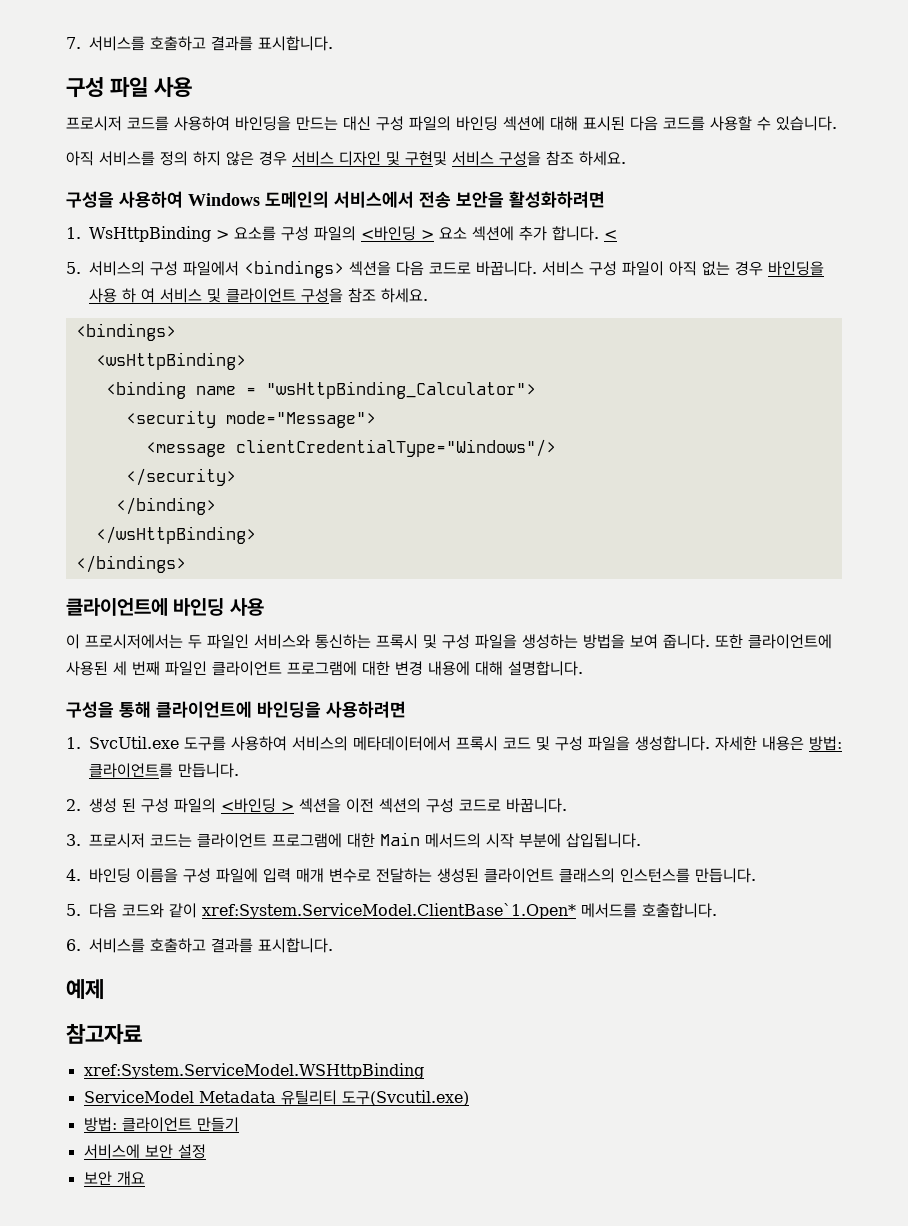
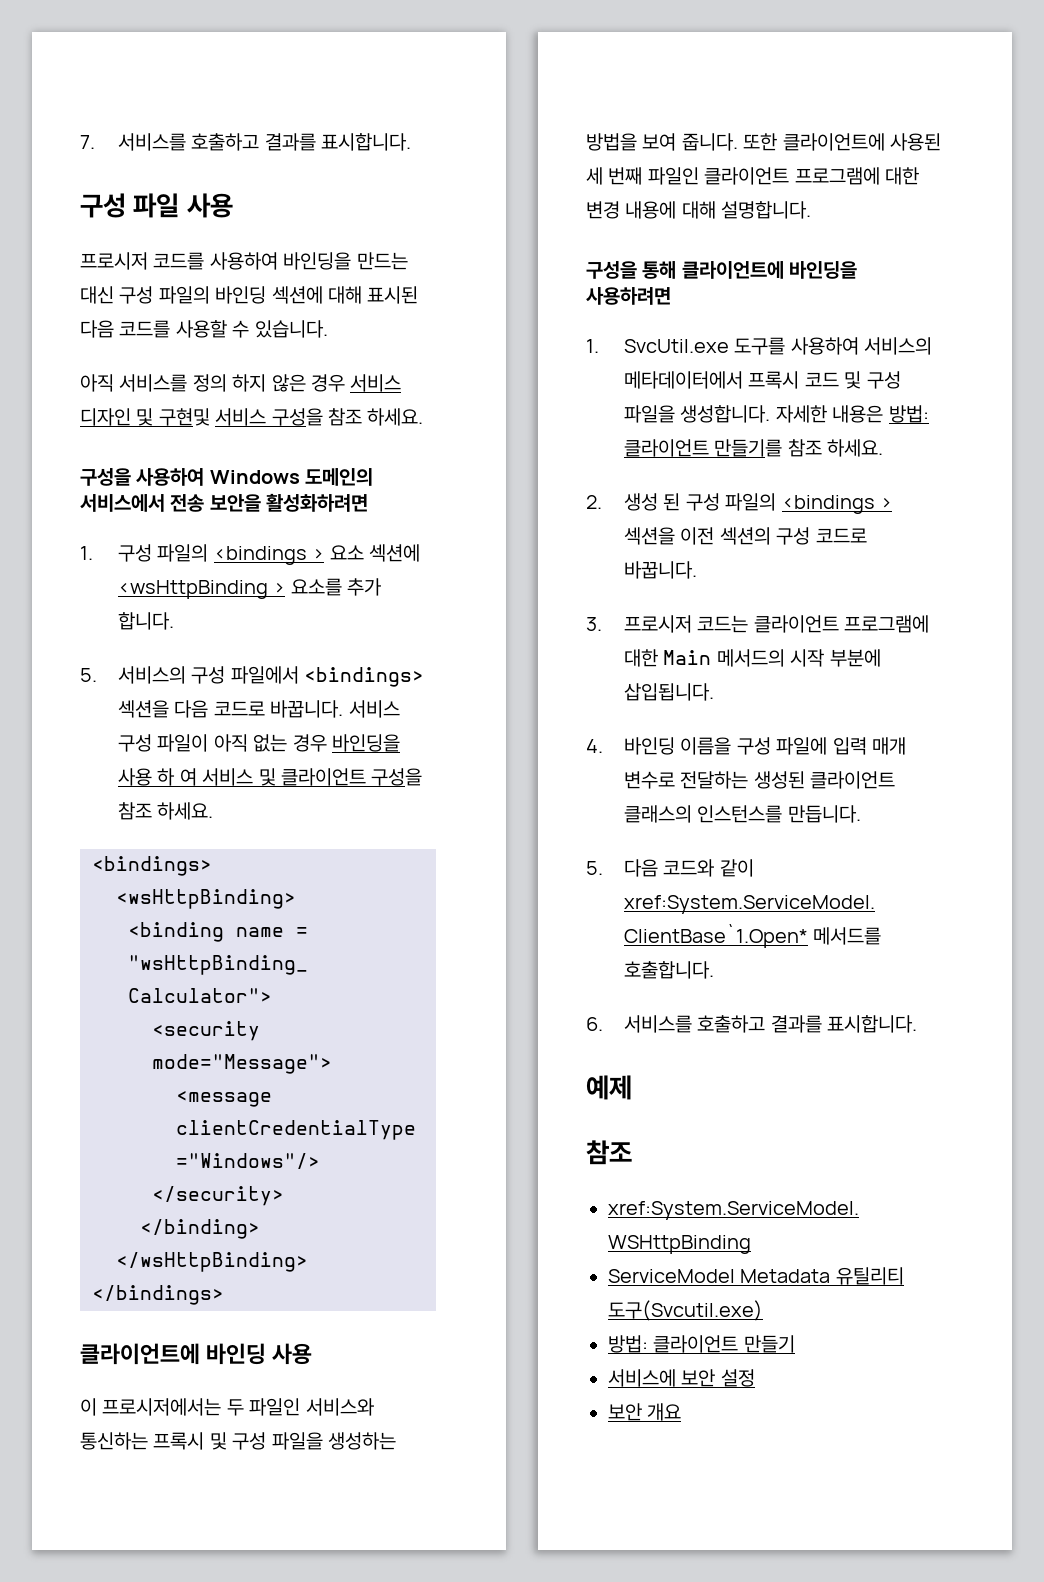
[89,226,416,242] WsHttpBinding > 요소를 구성 파일의 <바인딩 -> [118,544,307,565] 구성 파일의 <bindings
(514, 233) none -> [118,578,342,599] <wsHttpBinding > 요소를
[604,230,617,239] < -> (175, 621) none
[89,763,239,778] 클라이언트를 만듭니다. -> [624,439,884,457] 클라이언트 만들기를 참조 하세요.
[221,798,276,813] <바인딩 -> [781,495,875,514] <bindings
[66,1023,142,1045] 참고자료 -> [586,1140,632,1165] 참조

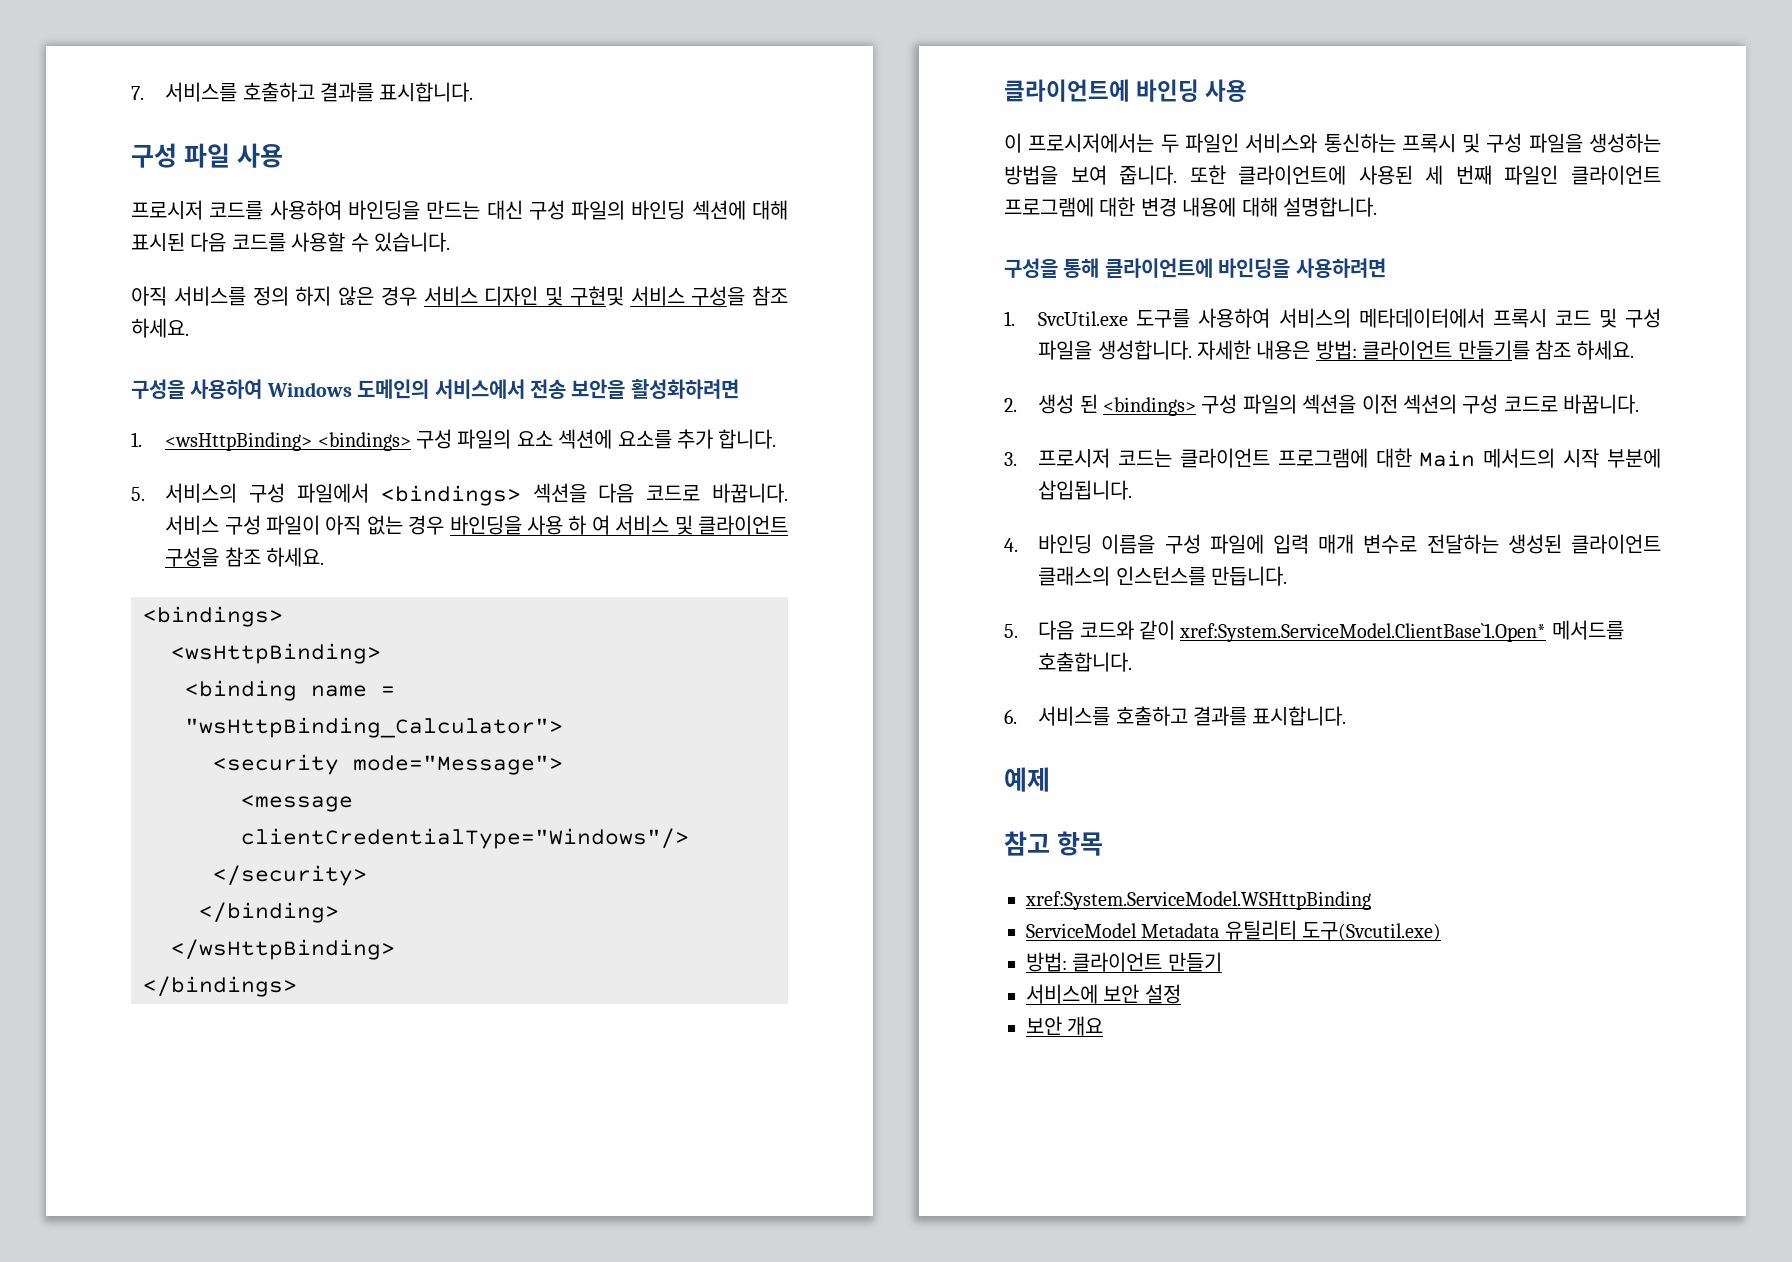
[118,544,421,565] [118,580,286,599] 구성 파일의 <bindings > 요소 섹션에 <wsHttpBinding > -> [165,429,613,451] <wsHttpBinding> <bindings> 구성 파일의 요소 섹션에
[685,493,893,514] 구성 파일의 <bindings > -> [1102,394,1297,416] <bindings> 구성 파일의
[586,1140,632,1165] 참조 -> [1004,831,1103,856] 참고 항목

